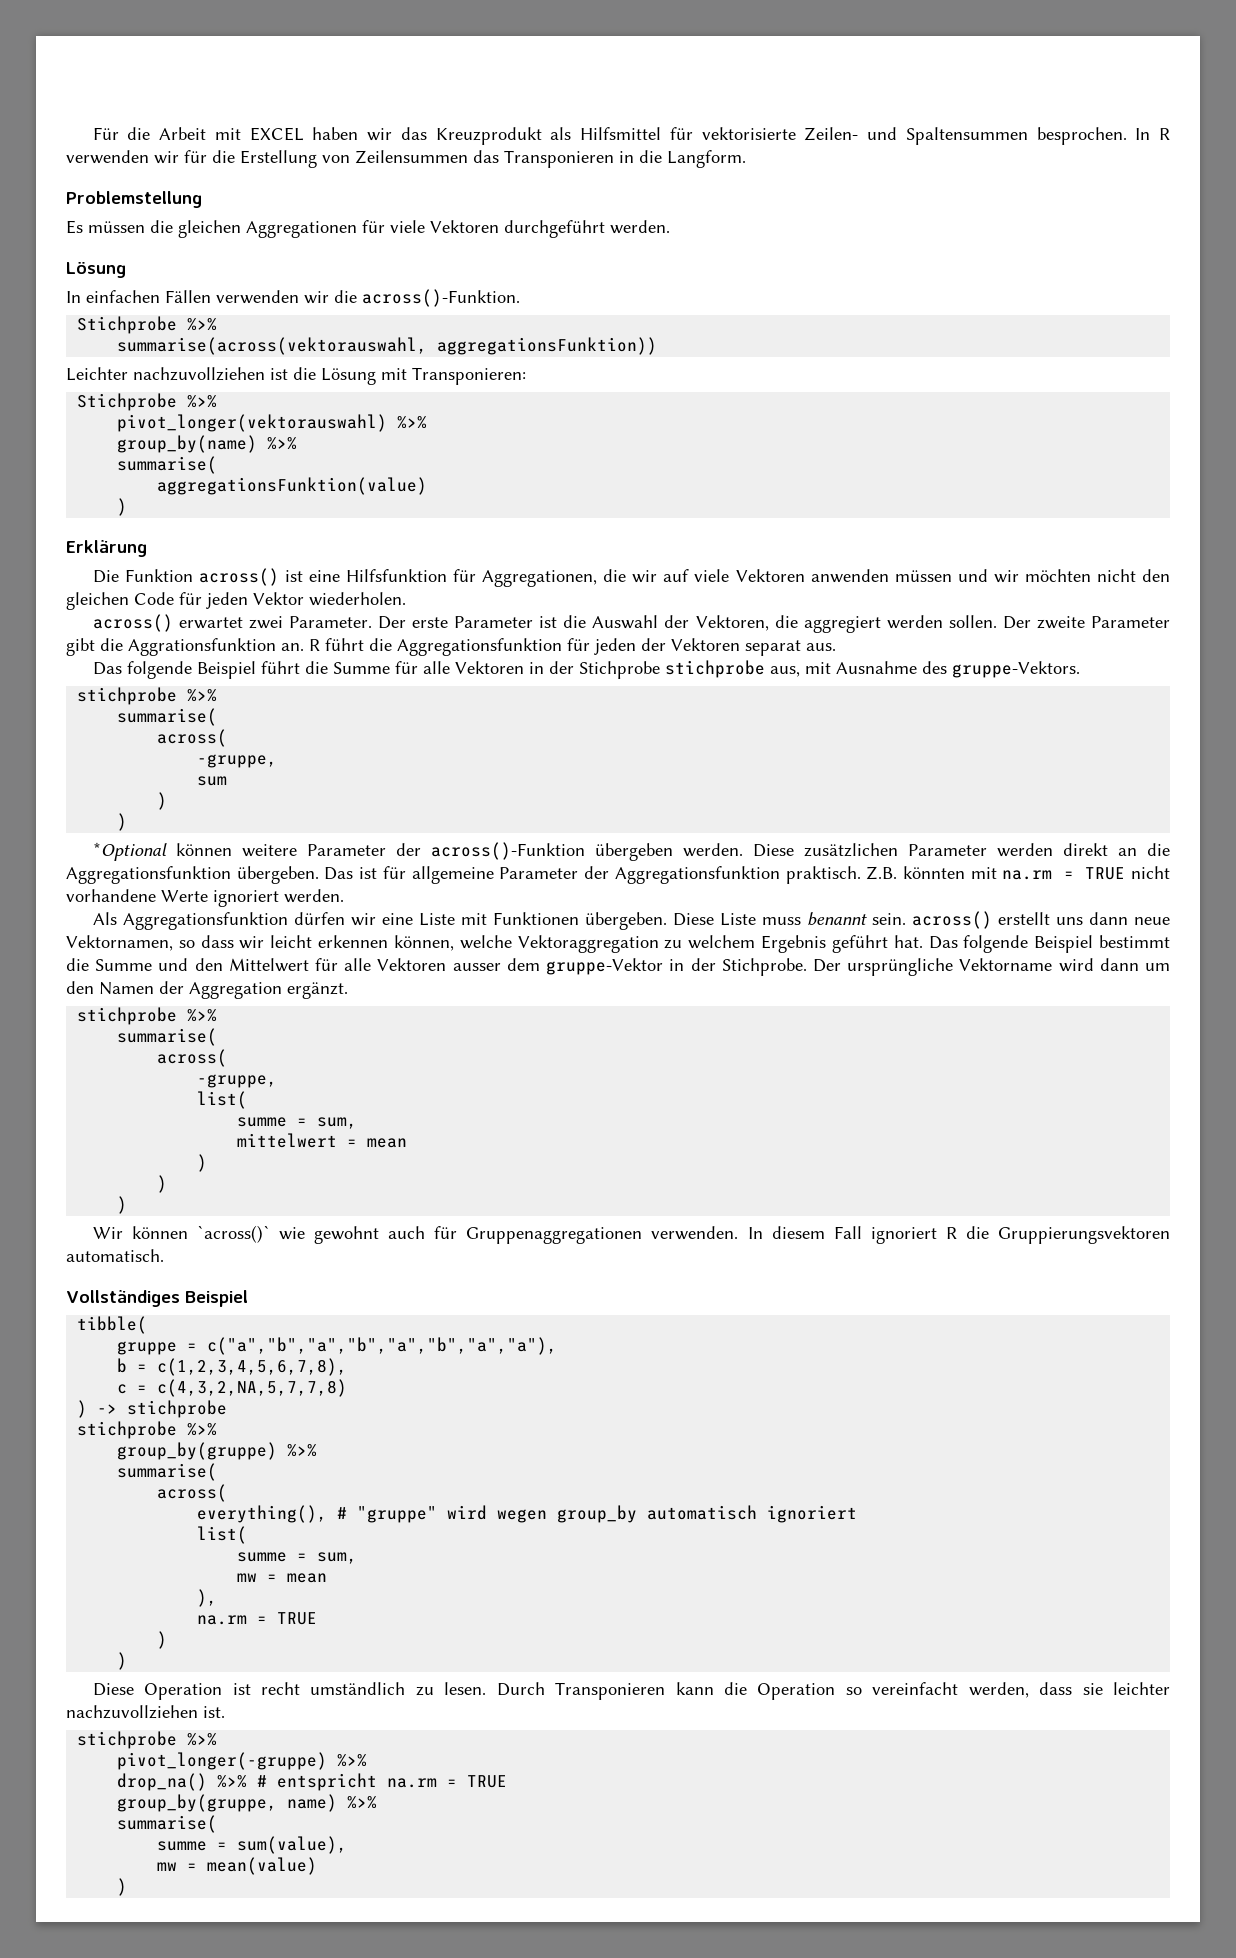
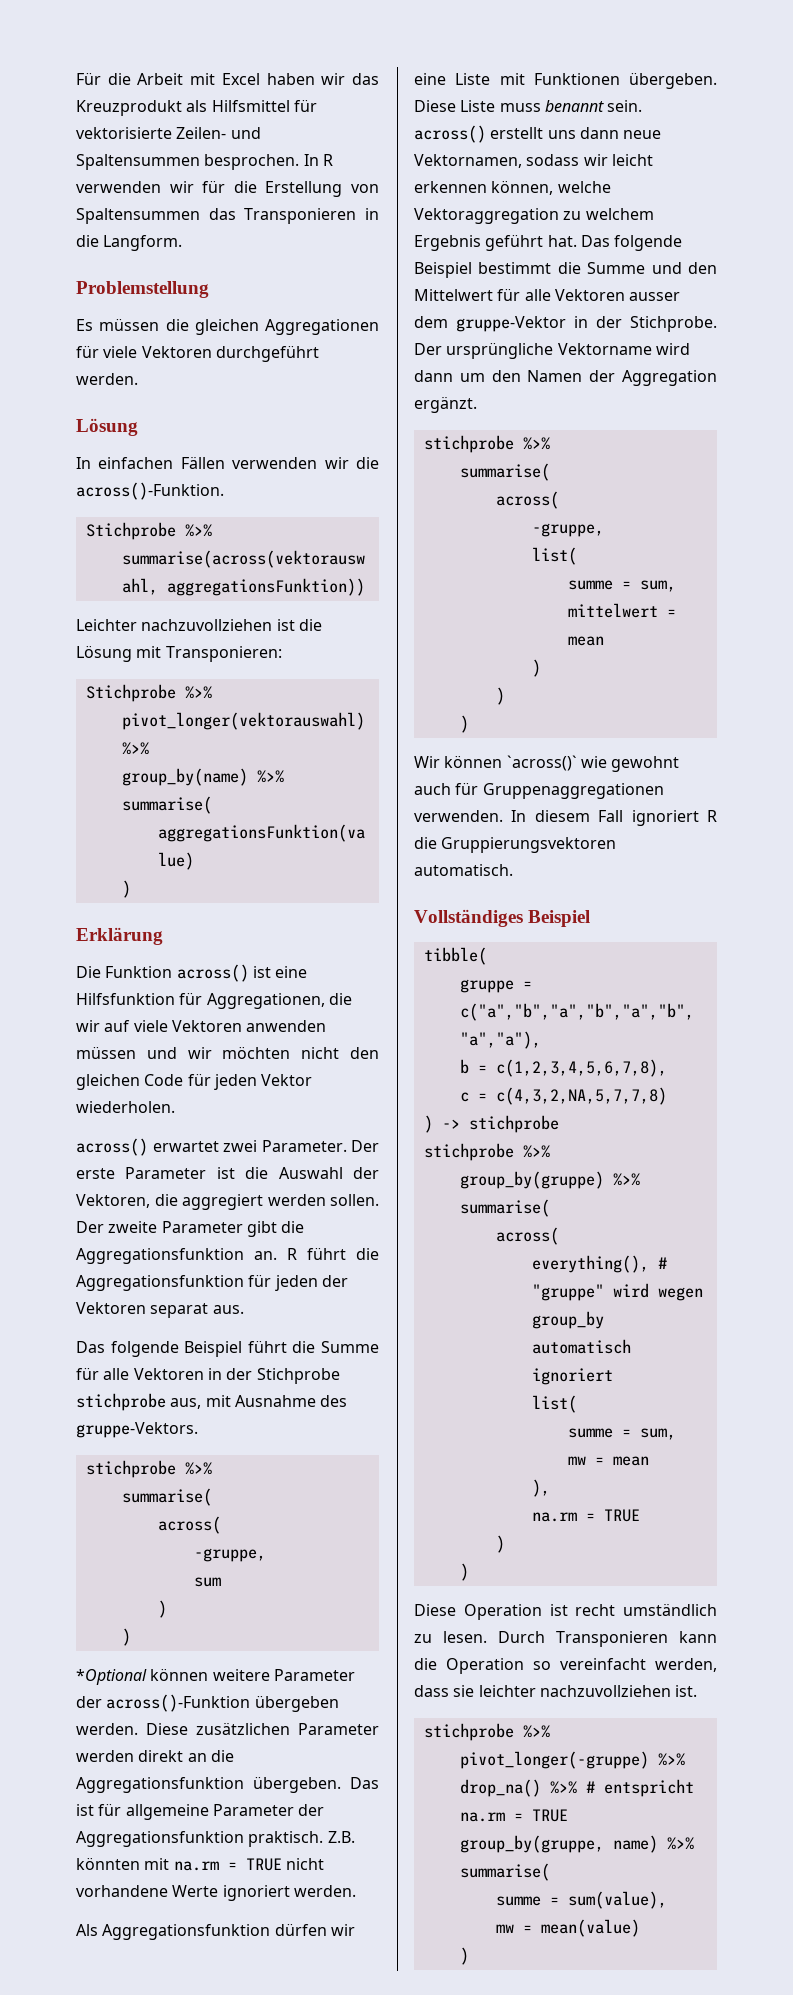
[249,127,304,141] EXCEL -> [221,73,260,85] Excel
[355,150,468,164] Zeilensummen -> [76,208,200,224] Spaltensummen
[128,638,276,656] Aggrationsfunktion -> [76,1248,244,1264] Aggregationsfunktion
[178,935,234,948] so dass -> [526,154,580,166] sodass

